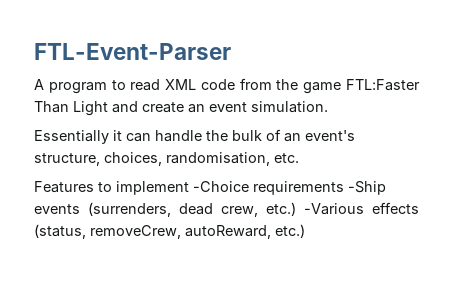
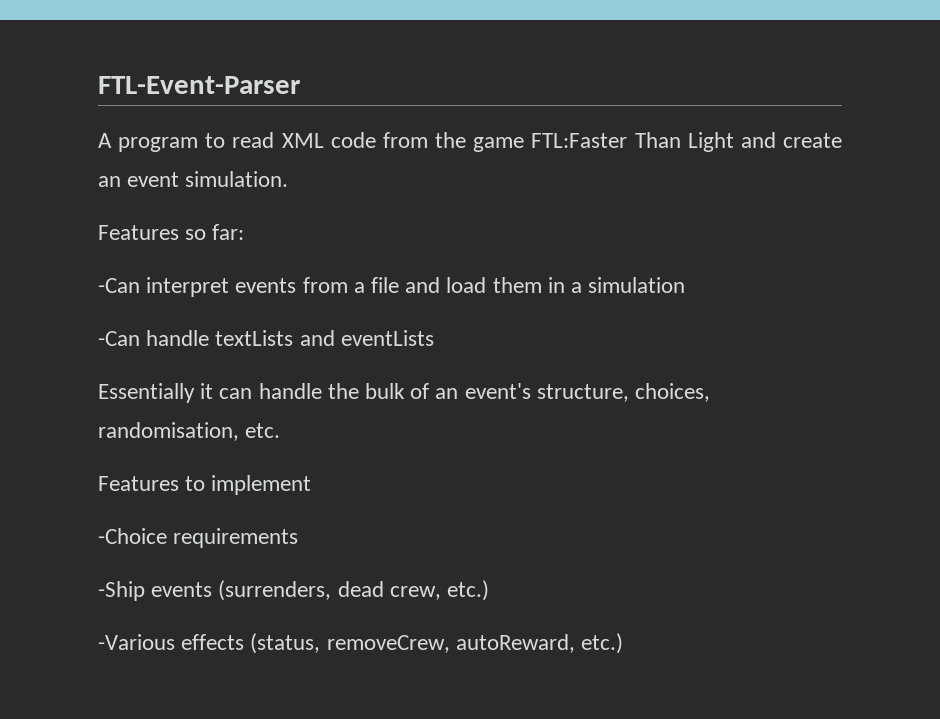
(328, 107) none -> [98,224,245,240] [98,277,686,297] [98,330,434,346] // Features so far: // -Can interpret events from a file and load them in a simulation // -Can handle textLists and eventLists
(189, 188) none -> (312, 485) //
(344, 188) none -> (299, 538) //
(296, 209) none -> (490, 590) //

